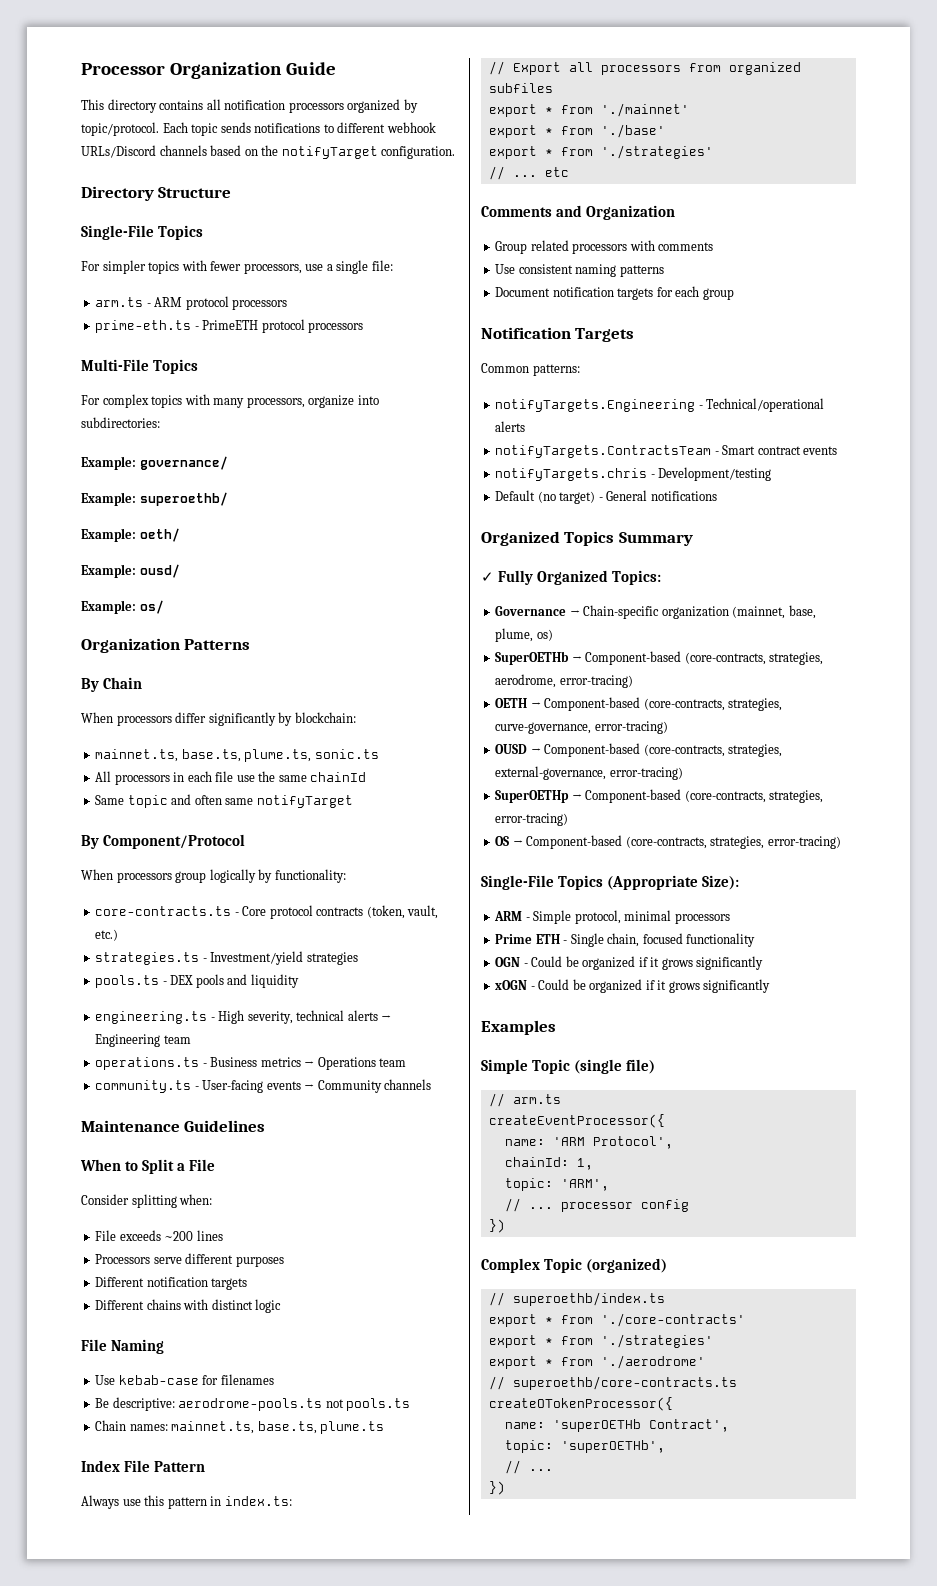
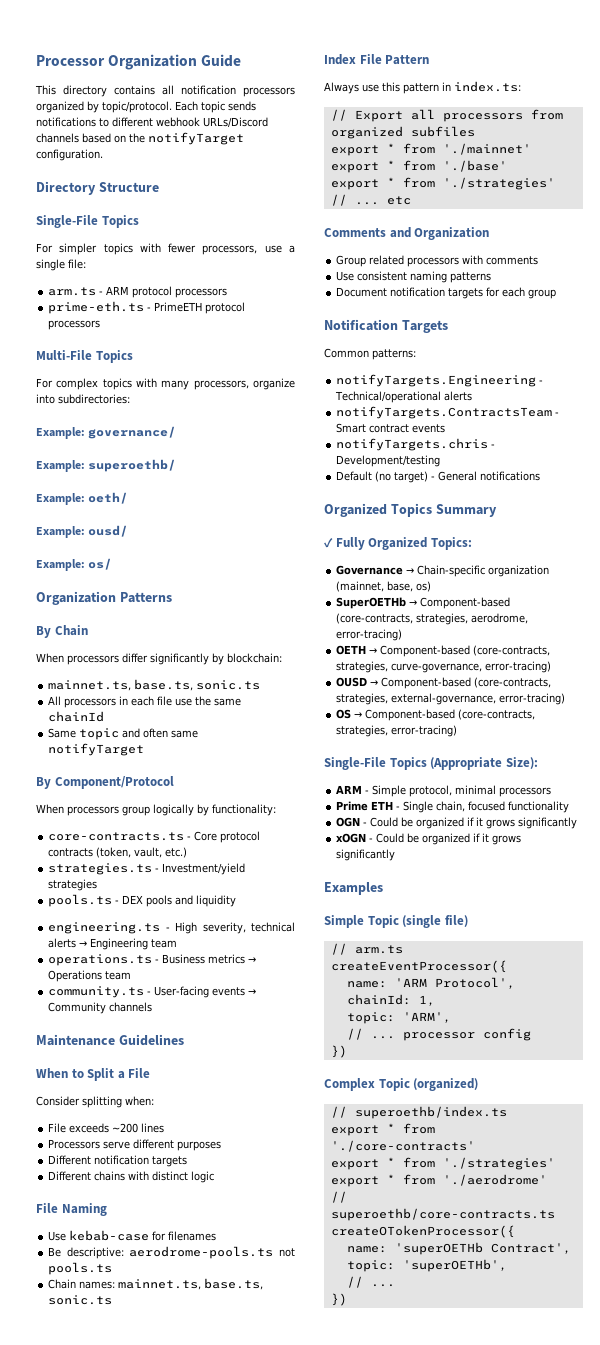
[244,749,312,762] plume.ts, -> (194, 685) none
[320,1421,385,1434] plume.ts -> [48,1295,113,1305] sonic.ts
[495,628,534,642] plume, -> (414, 586) none
[495,789,824,803] [495,813,569,826] // SuperOETHp → Component-based (core-contracts, strategies, error-tracing) -> (566, 699) none

